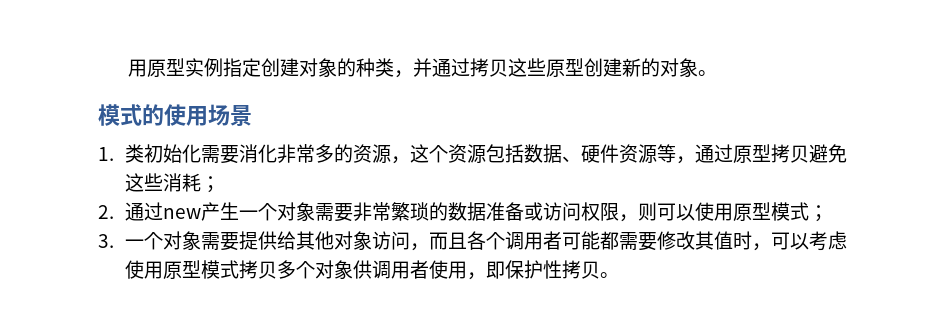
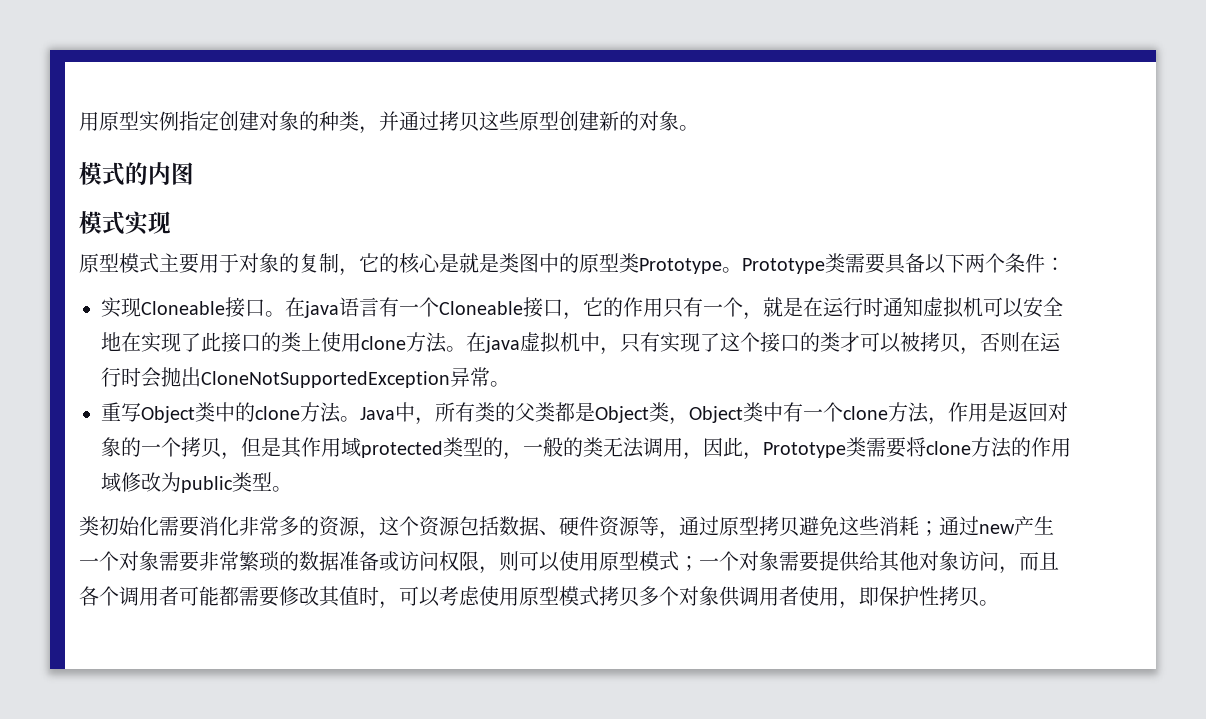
[164,104,252,126] [98,147,114,161] 使用场景 // 1. -> [148,162,194,185] [79,211,171,235] [79,253,1065,276] [101,297,1063,320] [101,332,1061,355] [101,367,510,388] [101,402,1068,425] [101,437,1071,460] [101,472,292,493] 内图 // 模式实现 // 原型模式主要用于对象的复制，它的核心是就是类图中的原型类Prototype。Prototype类需要具备以下两个条件： // 实现Cloneable接口。在java语言有一个Cloneable接口，它的作用只有一个，就是在运行时通知虚拟机可以安全地在实现了此接口的类上使用clone方法。在java虚拟机中，只有实现了这个接口的类才可以被拷贝，否则在运行时会抛出CloneNotSupportedException异常。 // 重写Object类中的clone方法。Java中，所有类的父类都是Object类，Object类中有一个clone方法，作用是返回对象的一个拷贝，但是其作用域protected类型的，一般的类无法调用，因此，Prototype类需要将clone方法的作用域修改为public类型。 //
[98,205,114,219] // 2. -> (939, 528) none
[98,234,114,248] // 3. -> (699, 563) none

